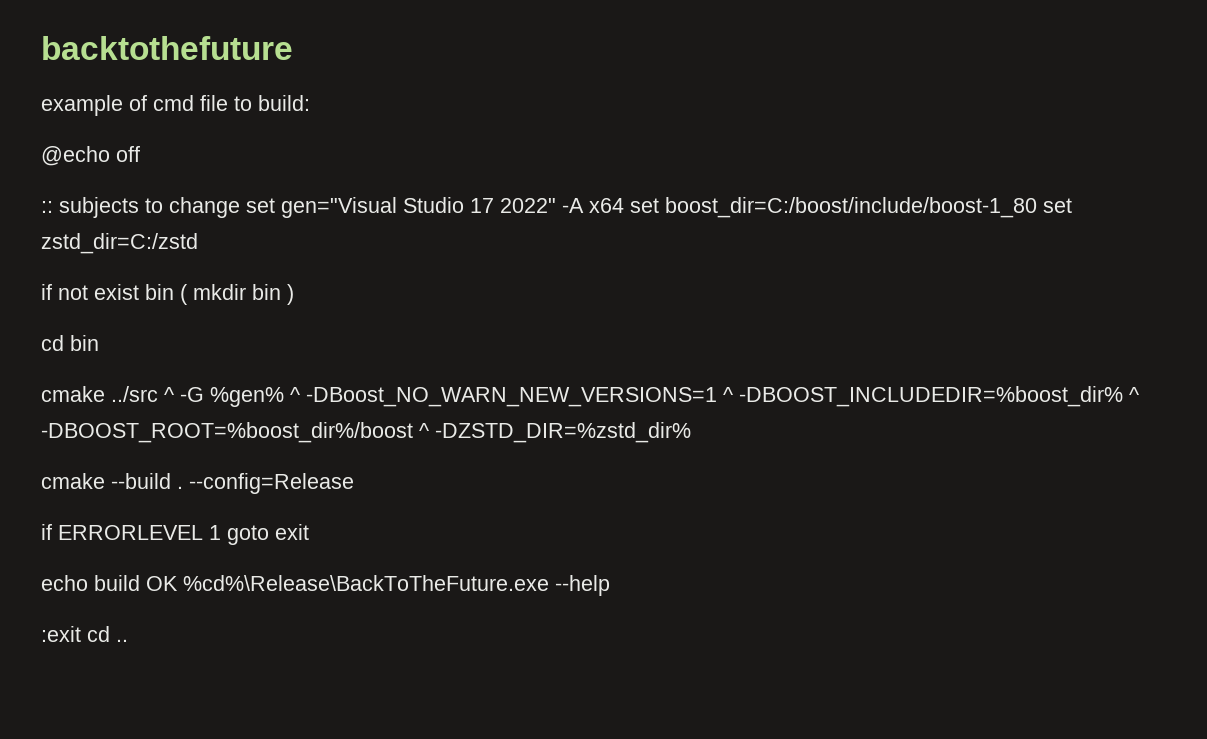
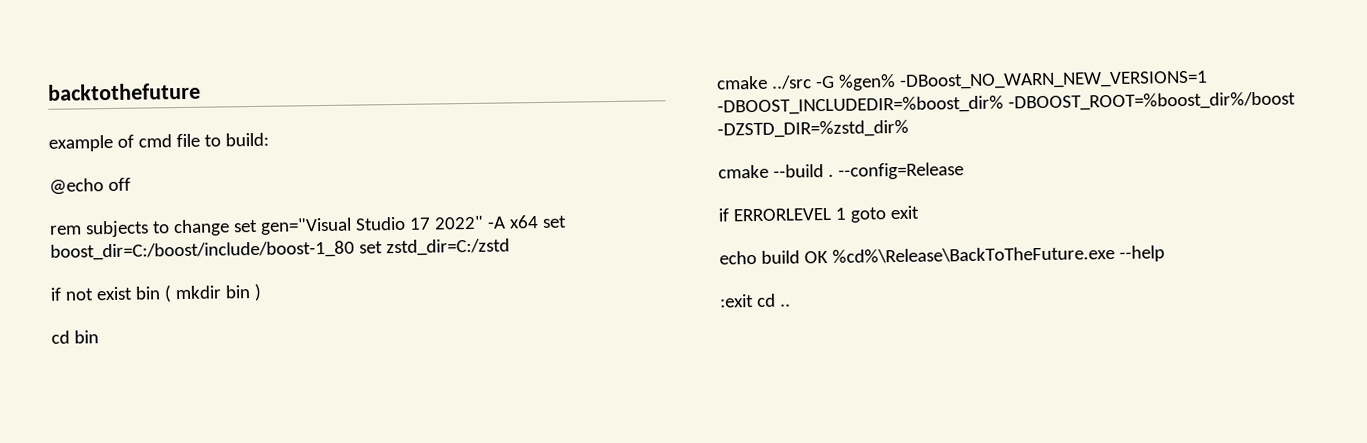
[41,201,53,213] :: -> [49,225,82,235] rem
[164,387,174,402] ^ -> (812, 82) none
[290,386,1139,407] [41,422,429,443] ^ -DBoost_NO_WARN_NEW_VERSIONS=1 ^ -DBOOST_INCLUDEDIR=%boost_dir% ^ -DBOOST_ROOT=%boost_dir%/boost ^ -> [898,70,1208,90] [717,91,1296,116] -DBoost_NO_WARN_NEW_VERSIONS=1 -DBOOST_INCLUDEDIR=%boost_dir% -DBOOST_ROOT=%boost_dir%/boost

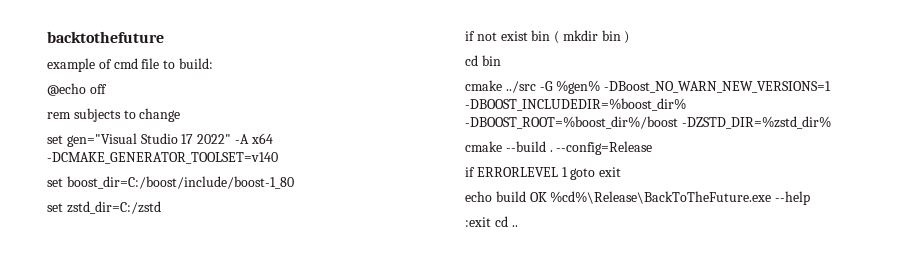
(230, 228) none -> (181, 115) //
(539, 222) none -> [47,152,278,164] -DCMAKE_GENERATOR_TOOLSET=v140 //
(355, 250) none -> (294, 182) //

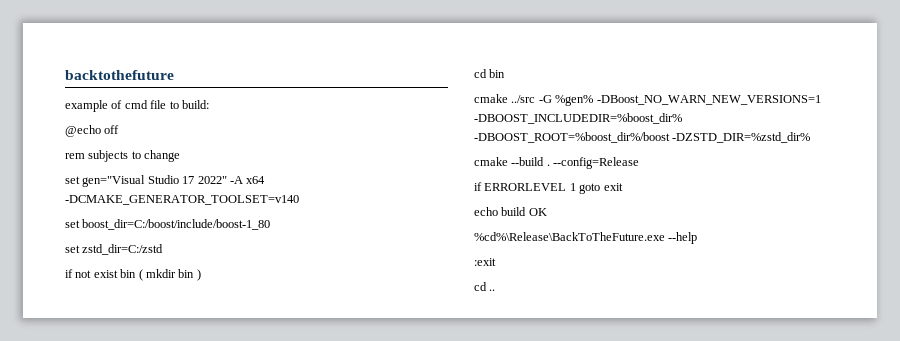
(547, 197) none -> (547, 212) //
(491, 222) none -> (496, 262) //

